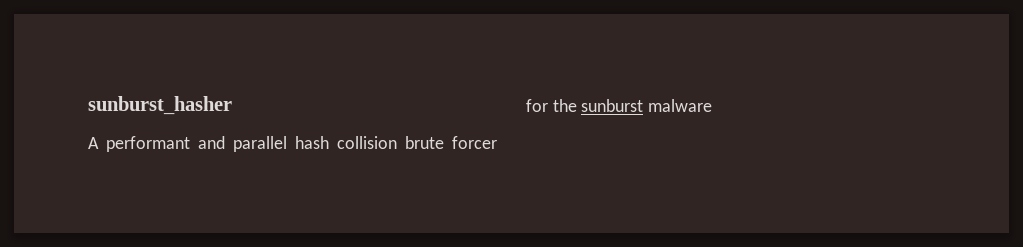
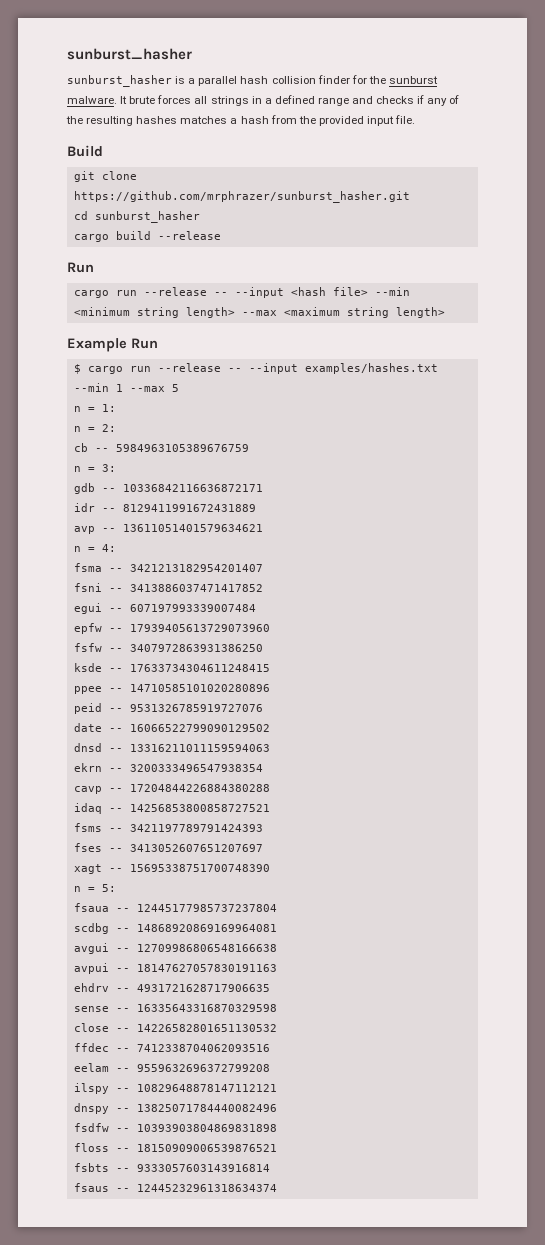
[88,96,232,115] [88,136,225,152] sunburst_hasher // A performant and -> [67,48,192,60] [67,75,196,87] sunburst_hasher // sunburst_hasher is a
[405,136,497,149] brute forcer -> [317,75,350,84] finder
[648,99,713,112] malware -> [67,95,460,106] [66,115,416,126] [67,145,103,157] [73,171,137,182] [73,191,410,203] [73,211,200,223] [73,231,221,242] [67,262,94,273] [73,287,410,298] [73,307,445,318] [67,338,158,352] [73,363,438,374] [73,383,179,392] [73,404,116,412] [73,424,116,432] [73,443,249,452] [73,464,116,472] [73,483,263,494] [73,503,256,512] [73,524,263,534] [73,544,116,552] [73,563,263,572] [73,583,263,592] [73,603,256,614] [73,623,270,634] [73,643,263,652] [73,663,270,672] [73,684,270,694] [73,703,263,714] [73,723,270,732] [73,743,270,752] [73,763,263,772] [73,784,270,794] [73,803,270,814] [73,823,263,832] [73,843,263,852] [73,864,270,874] [73,884,116,892] [73,903,277,912] [73,923,277,934] [73,943,277,954] [73,963,277,974] [73,983,270,992] [73,1004,277,1012] [73,1023,277,1032] [73,1043,270,1052] [73,1063,270,1072] [73,1083,277,1094] [73,1103,277,1114] [73,1123,277,1132] [73,1143,277,1152] [73,1163,270,1172] [73,1183,277,1192] malware. It brute forces all strings in a defined range and checks if any of the resulting hashes matches a hash from the provided input file. // Build // git clone https://github.com/mrphrazer/sunburst_hasher.git // cd sunburst_hasher // cargo build --release // Run // cargo run --release -- --input <hash file> --min <minimum string length> --max <maximum string length> // Example Run // $ cargo run --release -- --input examples/hashes.txt --min 1 --max 5 // n = 1: // n = 2: // cb -- 5984963105389676759 // n = 3: // gdb -- 10336842116636872171 // idr -- 8129411991672431889 // avp -- 13611051401579634621 // n = 4: // fsma -- 3421213182954201407 // fsni -- 3413886037471417852 // egui -- 607197993339007484 // epfw -- 17939405613729073960 // fsfw -- 3407972863931386250 // ksde -- 17633734304611248415 // ppee -- 14710585101020280896 // peid -- 9531326785919727076 // date -- 16066522799090129502 // dnsd -- 13316211011159594063 // ekrn -- 3200333496547938354 // cavp -- 17204844226884380288 // idaq -- 14256853800858727521 // fsms -- 3421197789791424393 // fses -- 3413052607651207697 // xagt -- 15695338751700748390 // n = 5: // fsaua -- 12445177985737237804 // scdbg -- 14868920869169964081 // avgui -- 12709986806548166638 // avpui -- 18147627057830191163 // ehdrv -- 4931721628717906635 // sense -- 16335643316870329598 // close -- 14226582801651130532 // ffdec -- 7412338704062093516 // eelam -- 9559632696372799208 // ilspy -- 10829648878147112121 // dnspy -- 13825071784440082496 // fsdfw -- 10393903804869831898 // floss -- 18150909006539876521 // fsbts -- 9333057603143916814 // fsaus -- 12445232961318634374

